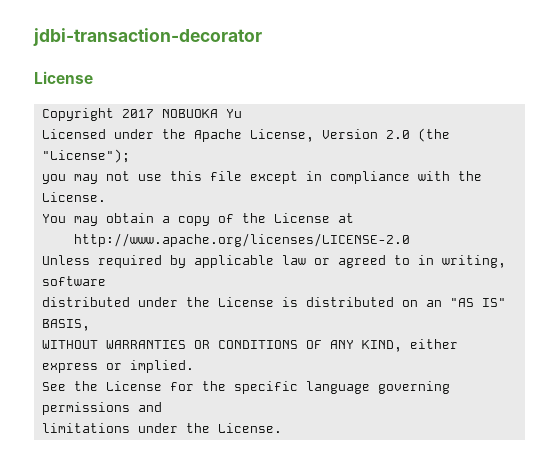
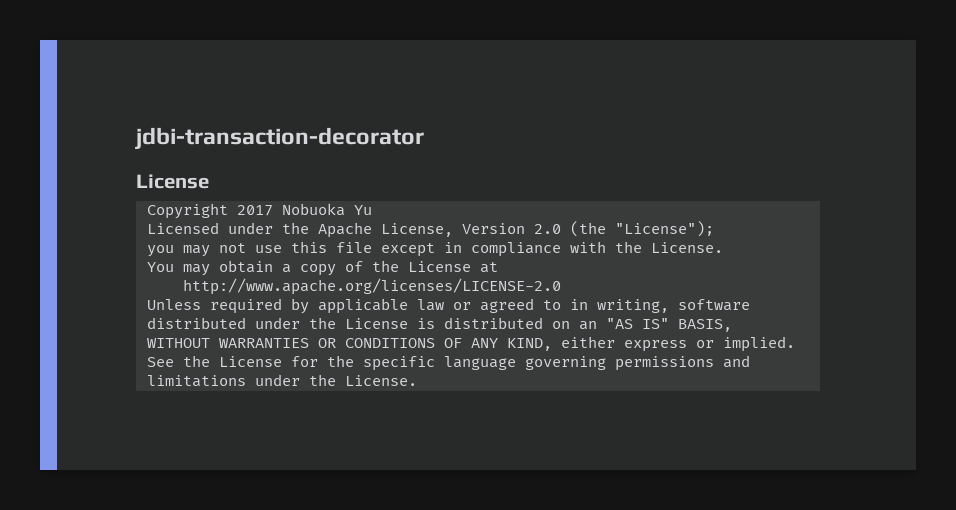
[161,109,218,118] NOBUOKA -> [282,203,346,216] Nobuoka

